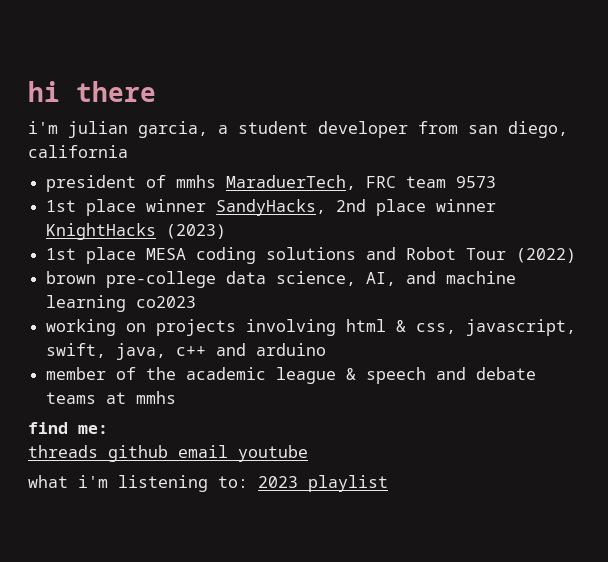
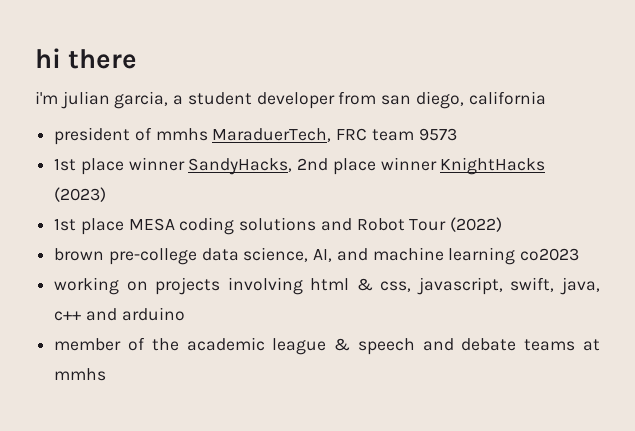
[28,422,108,434] [28,445,308,462] [28,475,388,492] // find me: // threads github email youtube // what i'm listening to: 2023 playlist -> (107, 374) none

